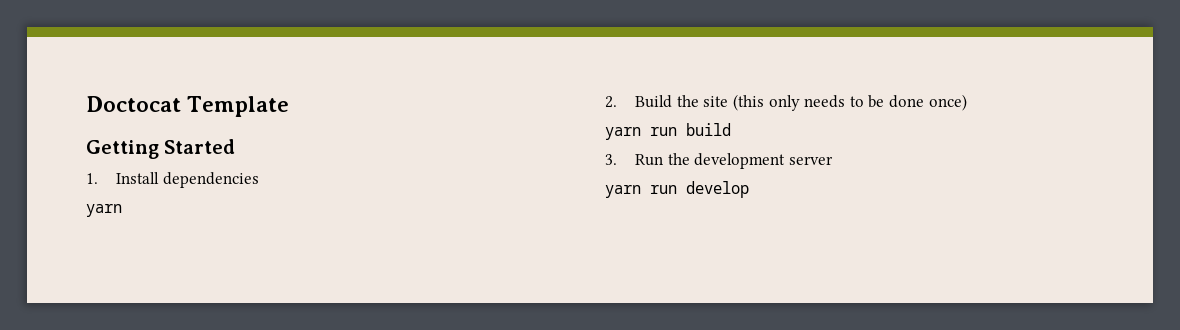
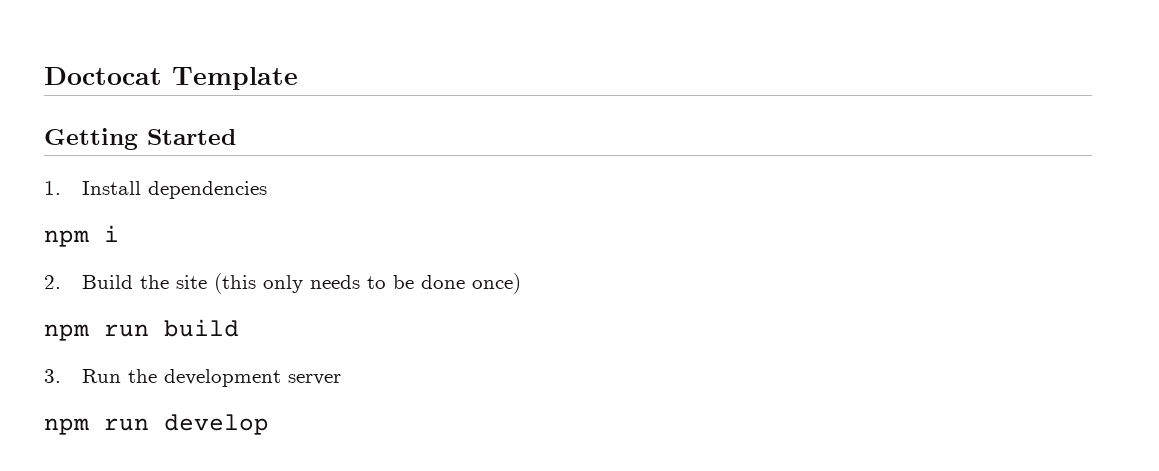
[86,204,122,217] yarn -> [44,225,119,247] npm i
[605,127,641,140] yarn -> [44,324,89,341] npm
[605,185,641,198] yarn -> [44,418,89,435] npm

